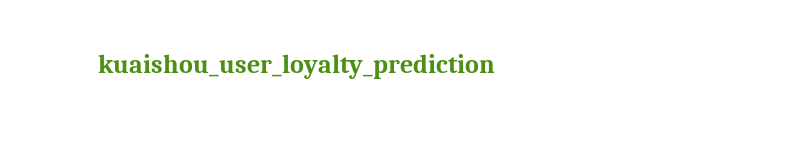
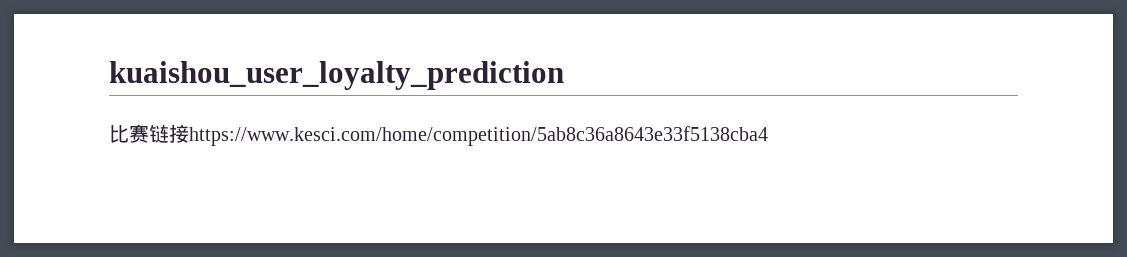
(495, 66) none -> [109,124,768,146] // 比赛链接https://www.kesci.com/home/competition/5ab8c36a8643e33f5138cba4

